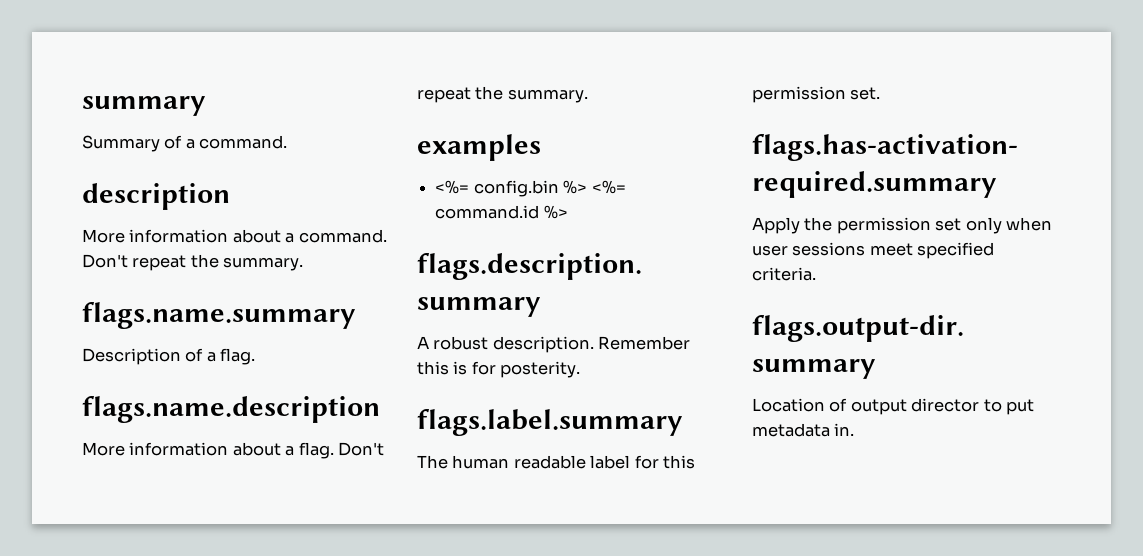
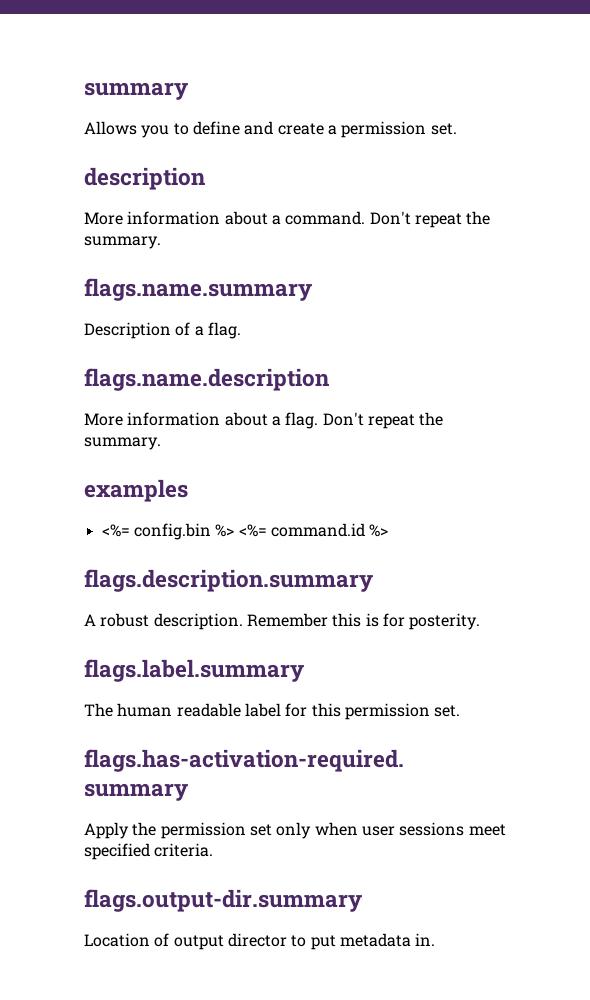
[82,135,288,152] Summary of a command. -> [84,121,457,138] Allows you to define and create a permission set.

